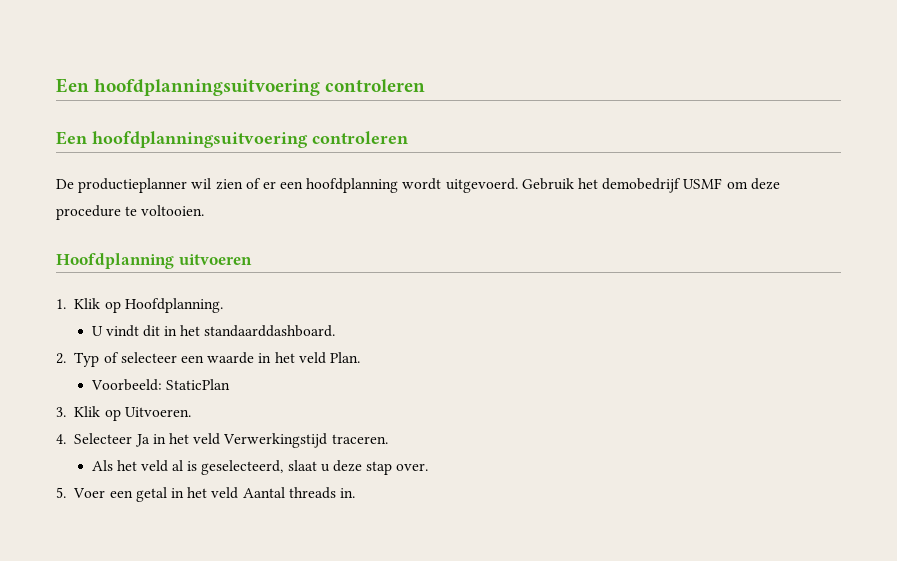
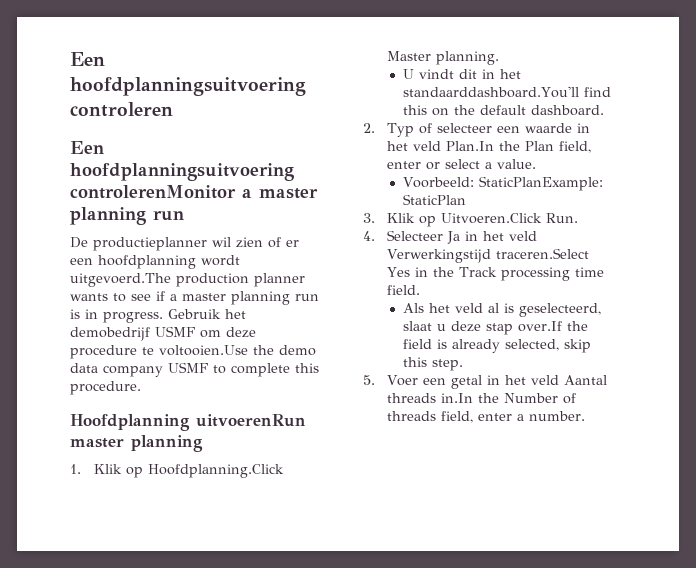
[312,131,408,144] controleren -> [70,185,318,199] [70,207,184,225] controlerenMonitor a master planning run
[445,178,518,193] uitgevoerd. -> [70,273,305,287] [70,291,319,305] [70,309,163,323] uitgevoerd.The production planner wants to see if a master planning run is in progress.
[141,205,205,216] [56,253,252,269] voltooien. // Hoofdplanning uitvoeren -> [159,345,316,356] [70,362,319,377] [70,381,141,395] [70,414,306,431] [70,435,203,452] voltooien.Use the demo data company USMF to complete this procedure. // Hoofdplanning uitvoerenRun master planning
[124,298,223,313] Hoofdplanning. -> [147,464,284,478] [386,51,499,65] Hoofdplanning.Click Master planning.
[204,325,336,337] standaarddashboard. -> [402,86,611,98] [402,105,604,116] standaarddashboard.You'll find this on the default dashboard.
[329,352,360,363] Plan. -> [445,141,591,153] [386,159,536,170] Plan.In the Plan field, enter or select a value.
(162, 385) none -> [478,176,603,191] StaticPlanExample:
[124,407,191,417] Uitvoeren. -> [440,213,578,224] Uitvoeren.Click Run.
[331,434,388,444] traceren. -> [495,248,589,259] [386,267,604,281] [386,285,420,295] traceren.Select Yes in the Track processing time field.
[396,463,429,471] over. -> [517,321,588,332] [402,339,591,353] [402,357,463,371] over.If the field is already selected, skip this step.
[339,488,355,498] in. -> [440,393,576,404] [386,411,585,423] in.In the Number of threads field, enter a number.

